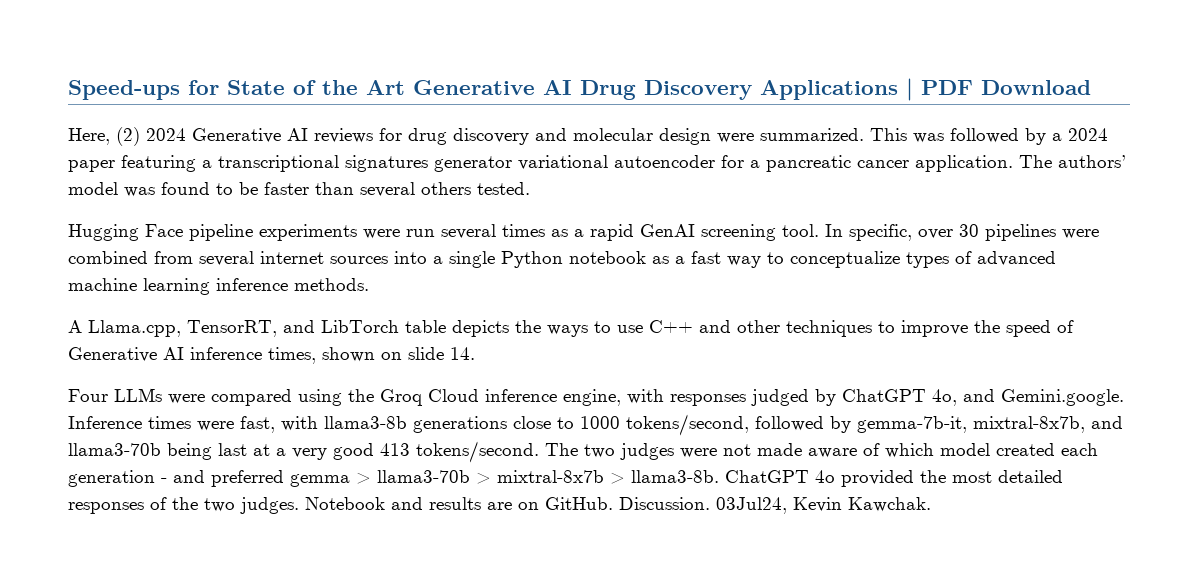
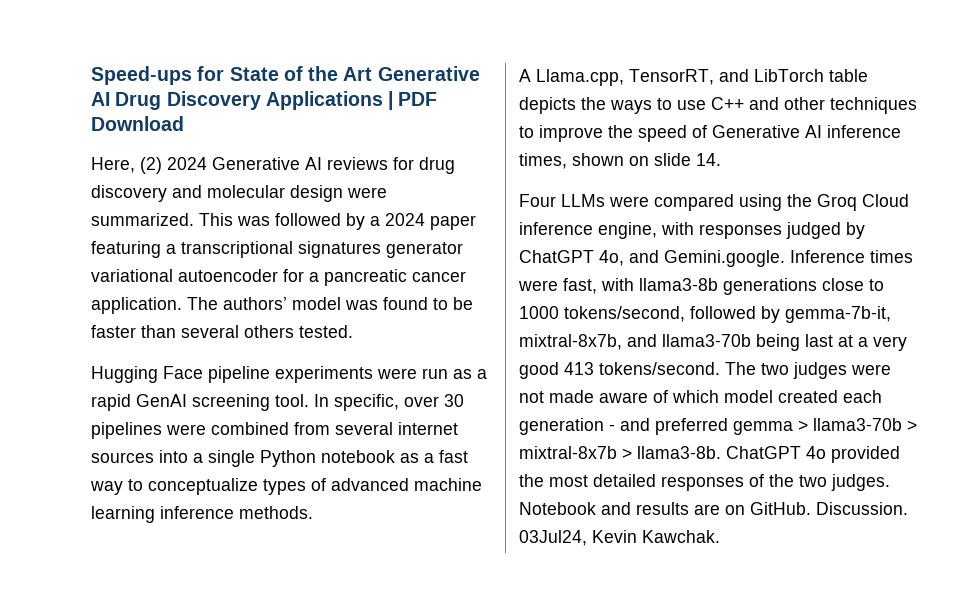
[441,224,545,239] several times -> (448, 373) none

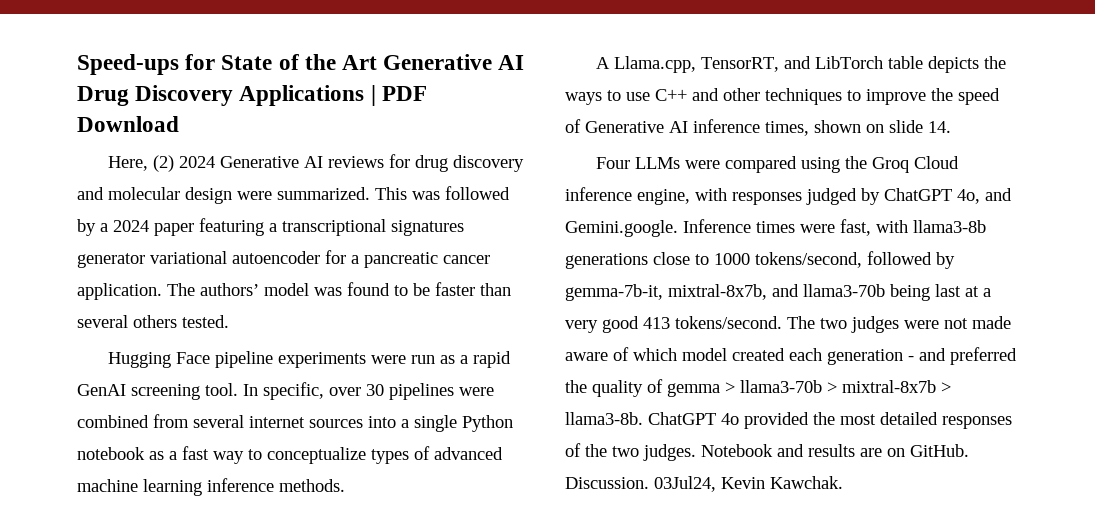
(728, 426) none -> [565,379,663,397] the quality of

